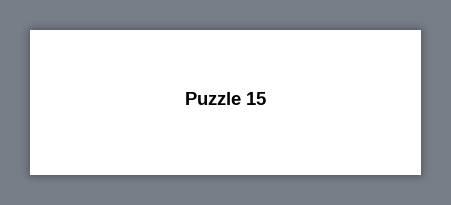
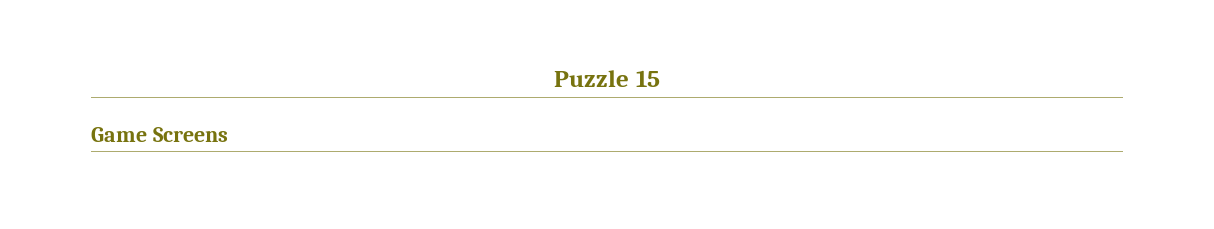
(266, 98) none -> [91,127,228,142] // Game Screens

